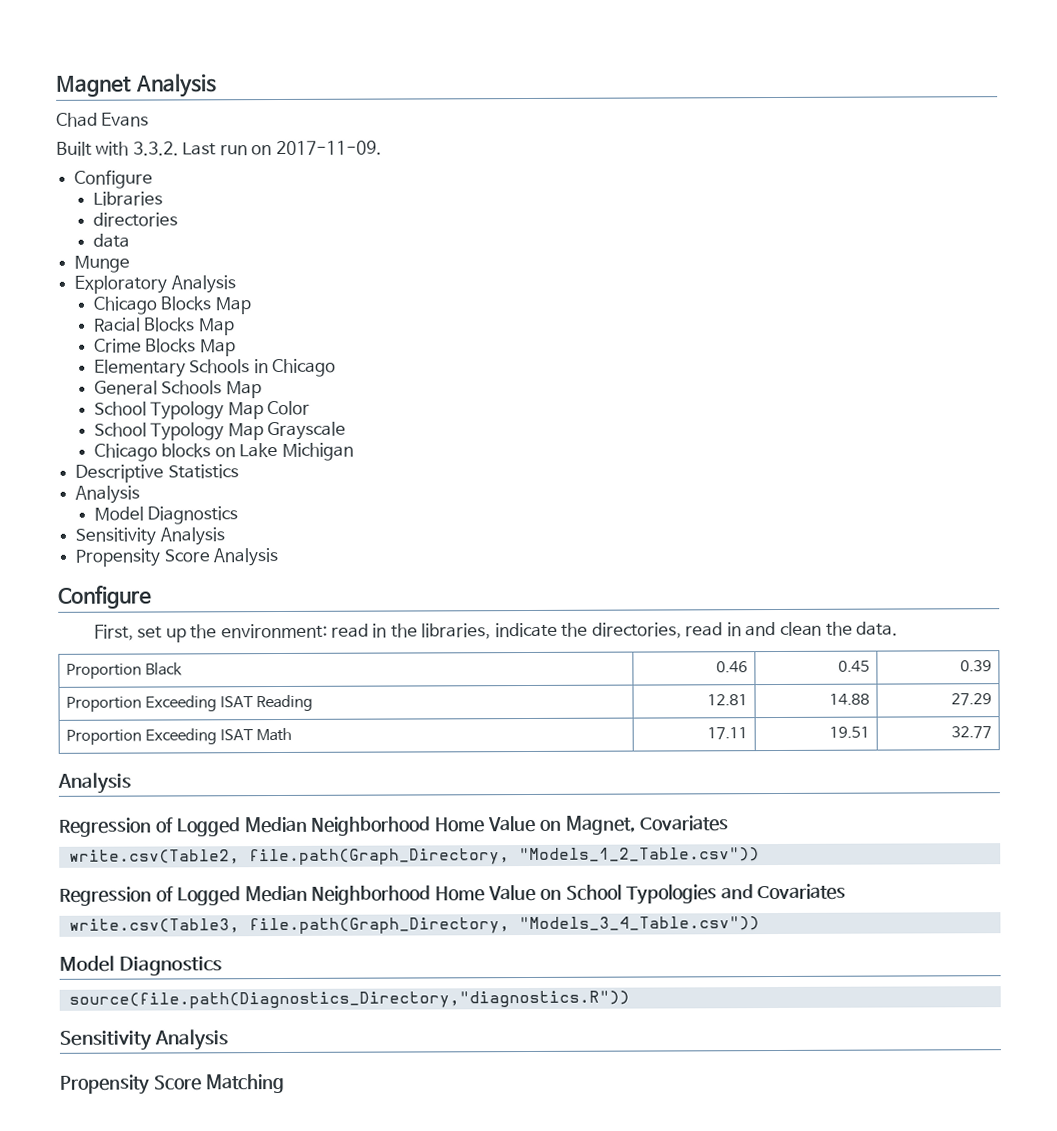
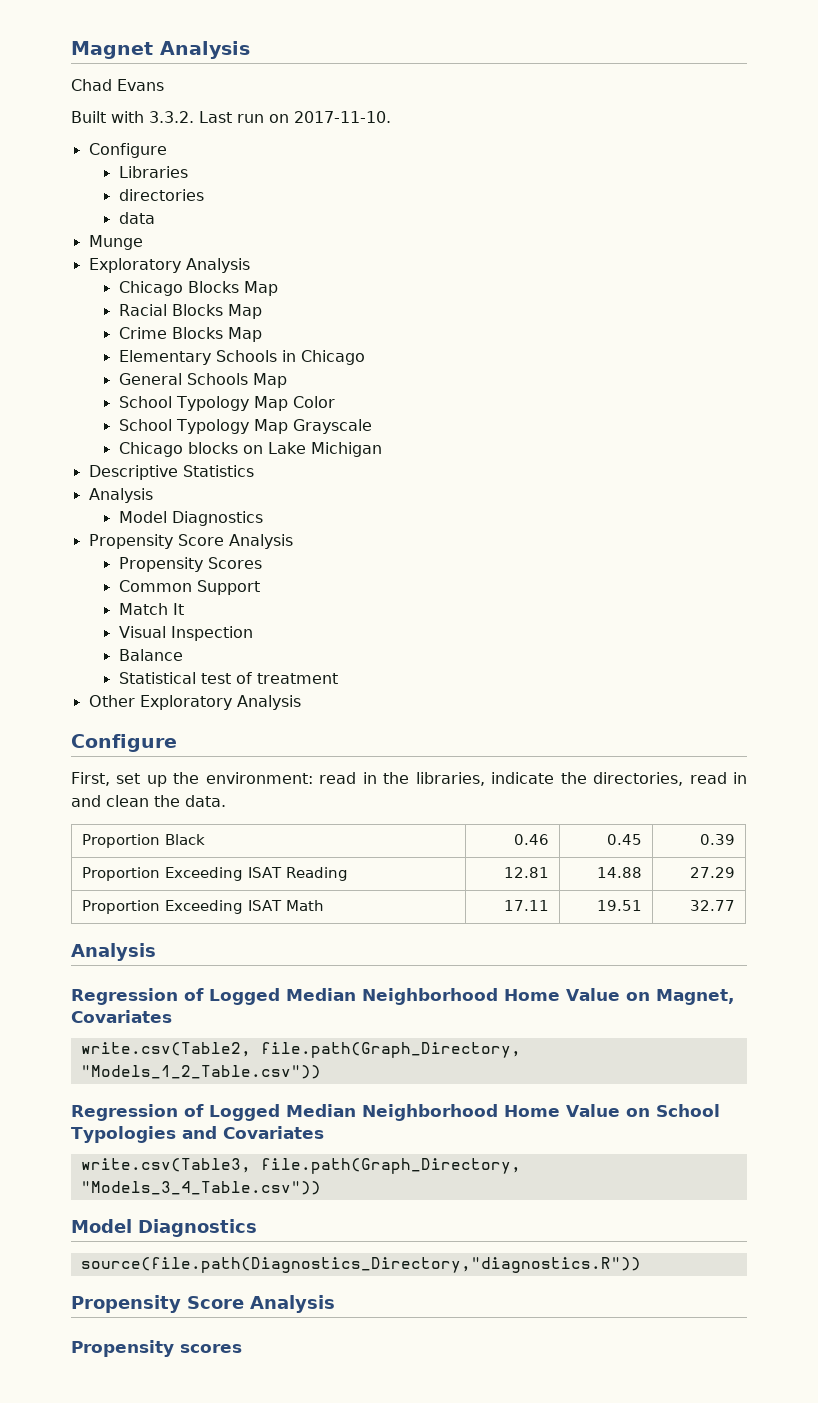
[275,140,382,156] 2017-11-09. -> [294,111,391,123] 2017-11-10.
[75,527,225,546] [75,548,210,567] Sensitivity Analysis // Propensity Score -> [88,534,293,549] [118,557,262,572] [118,580,260,595] [118,603,184,615] [118,626,253,641] [118,649,183,661] [118,672,338,684] [88,695,232,710] Propensity Score Analysis // Propensity Scores // Common Support // Match It // Visual Inspection // Balance // Statistical test of treatment // Other Exploratory
[59,1029,229,1051] [60,1073,285,1095] Sensitivity Analysis // Propensity Score Matching -> [71,1295,335,1313] [71,1340,242,1357] Propensity Score Analysis // Propensity scores

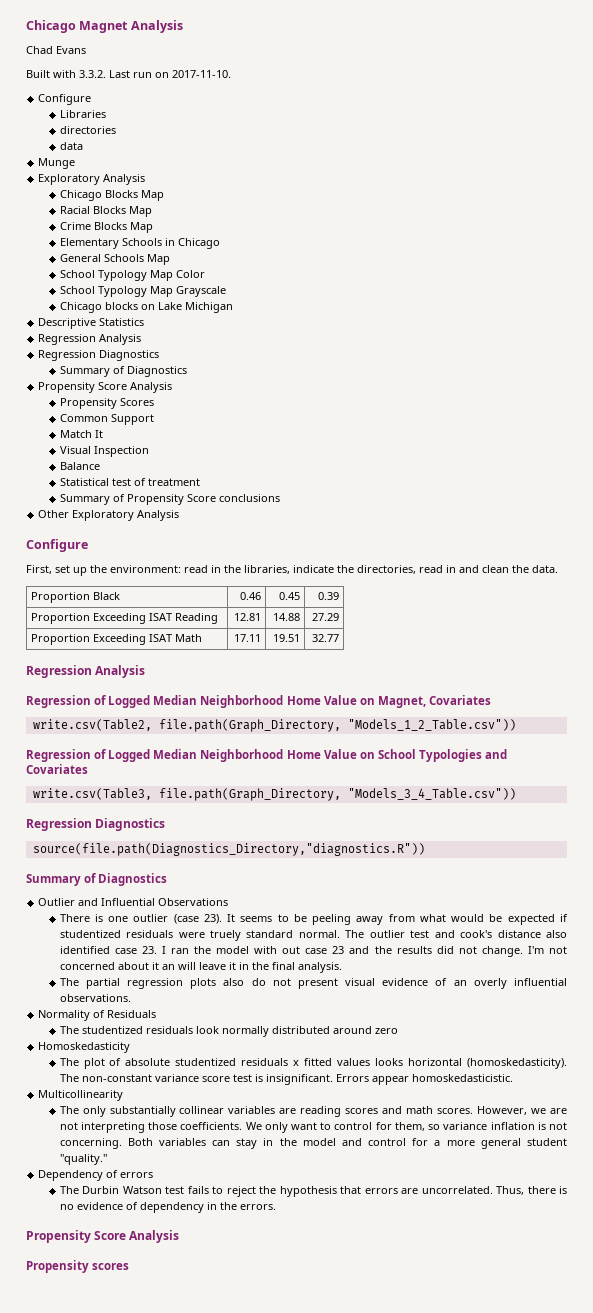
(71, 50) none -> [26,20,76,33] Chicago
[88,488,153,503] [118,511,167,523] Analysis // Model -> [38,334,142,345] [38,350,160,361] [59,366,125,377] Regression Analysis // Regression Diagnostics // Summary of
(338, 678) none -> [59,494,280,505] // Summary of Propensity Score conclusions
(735, 905) none -> [26,665,92,678] Regression
[71,1219,132,1233] Model -> [26,818,92,831] Regression
(641, 1265) none -> [26,873,168,886] [38,898,229,906] [59,914,569,925] [59,930,567,941] [59,946,567,957] [59,962,342,973] [59,978,567,989] [59,994,131,1002] [38,1010,157,1021] [59,1026,398,1037] [38,1042,131,1053] [59,1058,567,1069] [59,1074,513,1085] [38,1090,124,1101] [59,1106,568,1117] [59,1122,567,1133] [59,1138,567,1149] [59,1154,107,1165] [38,1170,154,1181] [59,1186,567,1197] [59,1202,276,1213] // Summary of Diagnostics // Outlier and Influential Observations // There is one outlier (case 23). It seems to be peeling away from what would be expected if studentized residuals were truely standard normal. The outlier test and cook's distance also identified case 23. I ran the model with out case 23 and the results did not change. I'm not concerned about it an will leave it in the final analysis. // The partial regression plots also do not present visual evidence of an overly influential observations. // Normality of Residuals // The studentized residuals look normally distributed around zero // Homoskedasticity // The plot of absolute studentized residuals x fitted values looks horizontal (homoskedasticity). The non-constant variance score test is insignificant. Errors appear homoskedasticistic. // Multicollinearity // The only substantially collinear variables are reading scores and math scores. However, we are not interpreting those coefficients. We only want to control for them, so variance inflation is not concerning. Both variables can stay in the model and control for a more general student "quality." // Dependency of errors // The Durbin Watson test fails to reject the hypothesis that errors are uncorrelated. Thus, there is no evidence of dependency in the errors.

